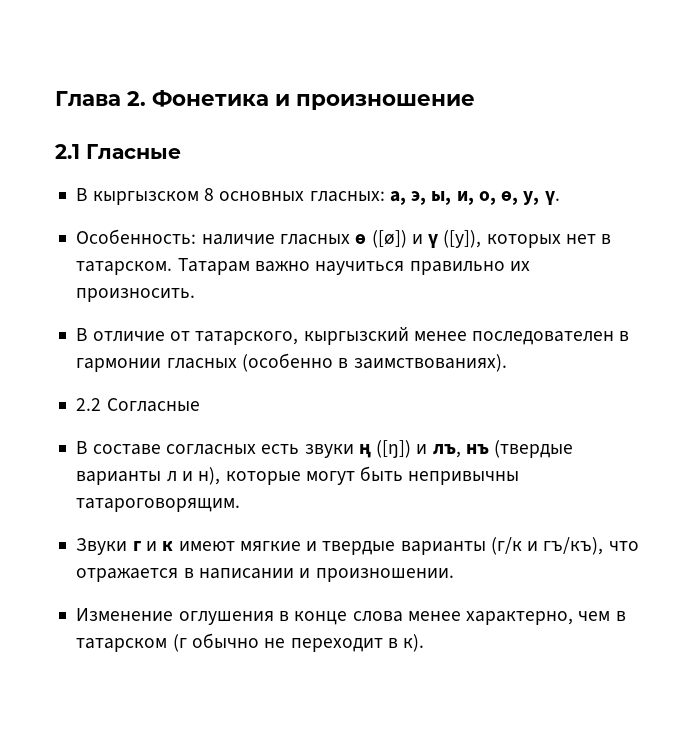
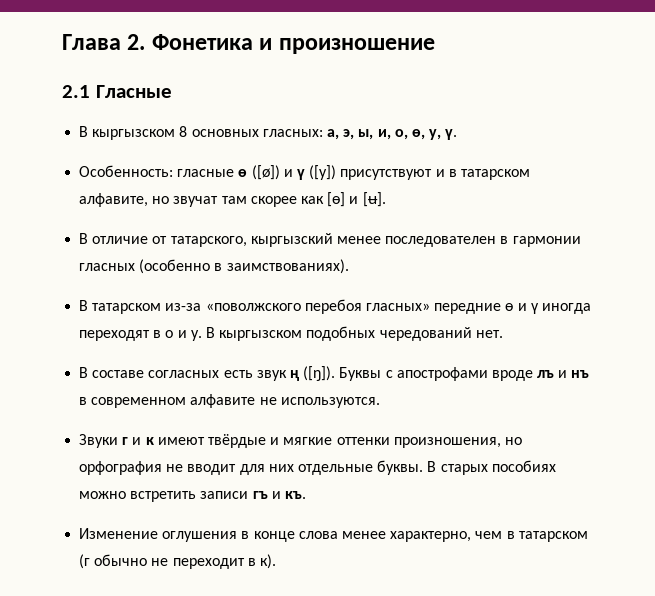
[201,234,350,245] наличие гласных -> [177,169,235,177] гласные
[443,230,612,248] [76,258,530,275] [76,288,196,302] ([y]), которых нет в татарском. Татарам важно научиться правильно их произносить. -> [309,165,530,180] [79,192,386,207] ([y]) присутствуют и в татарском алфавите, но звучат там скорее как [ɵ] и [ʉ].
[76,398,200,412] [76,440,574,458] [76,466,520,485] [76,498,241,512] 2.2 Согласные // В составе согласных есть звуки ң ([ŋ]) и лъ, нъ (твердые варианты л и н), которые могут быть непривычны татароговорящим. -> [79,299,591,314] [79,326,503,341] [79,366,590,381] [79,394,380,408] В татарском из-за «поволжского перебоя гласных» передние ө и ү иногда переходят в о и у. В кыргызском подобных чередований нет. // В составе согласных есть звук ң ([ŋ]). Буквы с апострофами вроде лъ и нъ в современном алфавите не используются.
[239,537,639,555] [76,568,454,582] мягкие и твердые варианты (г/к и гъ/къ), что отражается в написании и произношении. -> [207,434,522,448] [79,460,556,475] [79,491,306,502] твёрдые и мягкие оттенки произношения, но орфография не вводит для них отдельные буквы. В старых пособиях можно встретить записи гъ и къ.

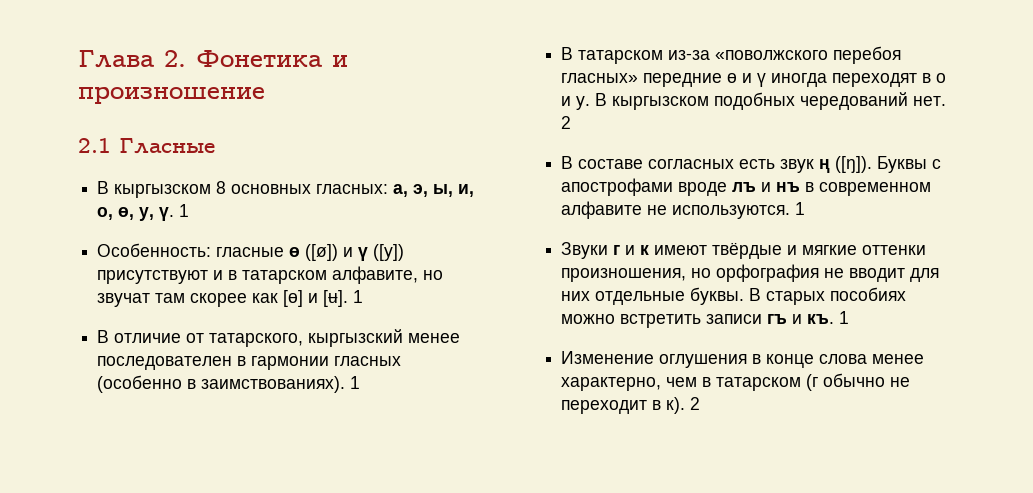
(458, 134) none -> [179,204,190,217] 1
(386, 199) none -> [353,290,364,303] 1
(349, 266) none -> [350,376,361,389] 1
(503, 334) none -> [561,116,572,129] 2
(380, 402) none -> [795,202,806,215] 1
(306, 495) none -> [839,311,850,324] 1
(276, 561) none -> [690,397,701,410] 2

